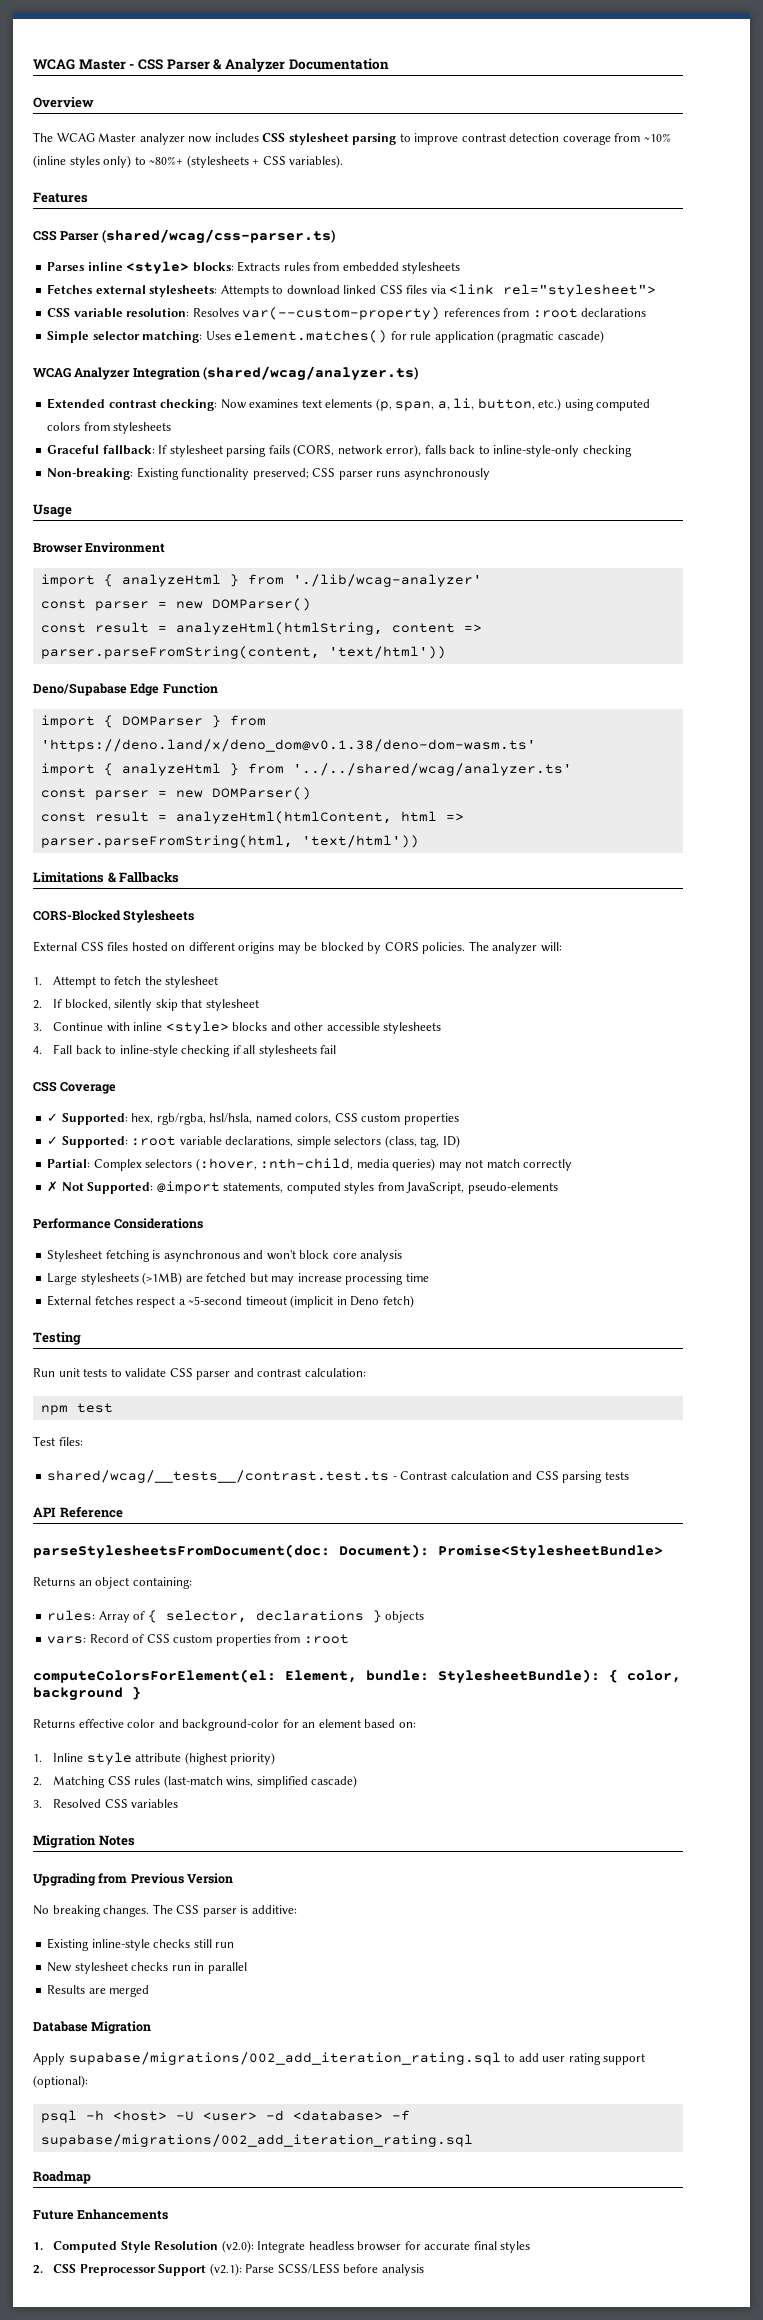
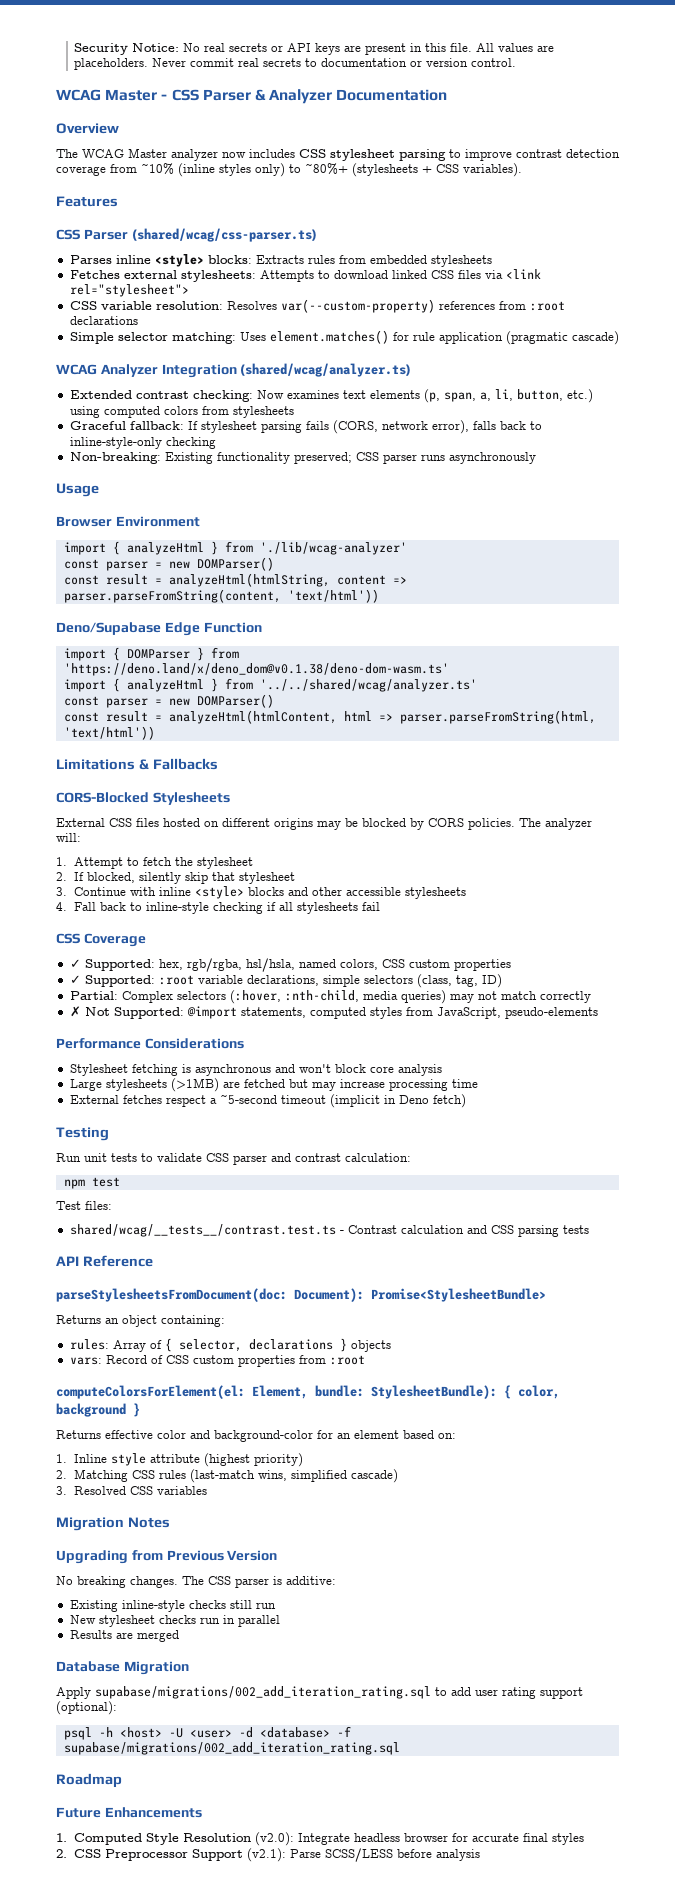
(33, 64) none -> [74,43,555,55] [74,58,517,70] Security Notice: No real secrets or API keys are present in this file. All values are placeholders. Never commit real secrets to documentation or version control. //

